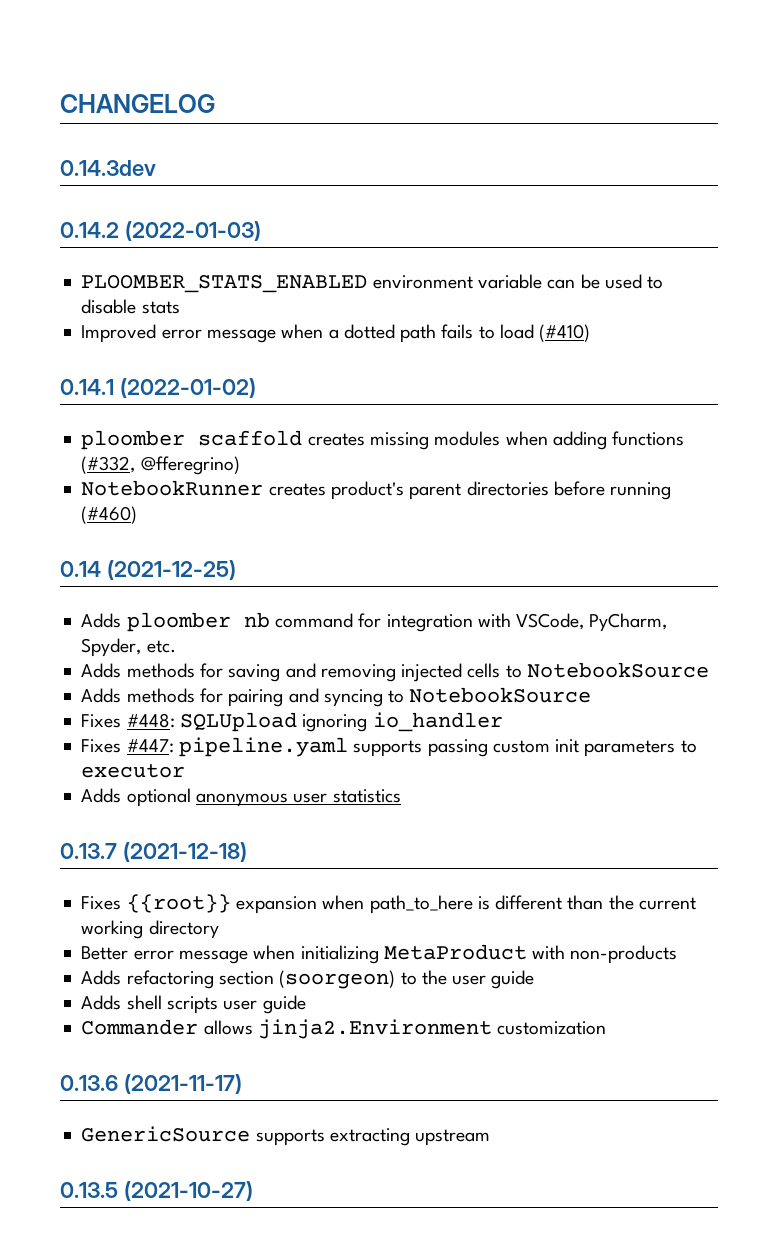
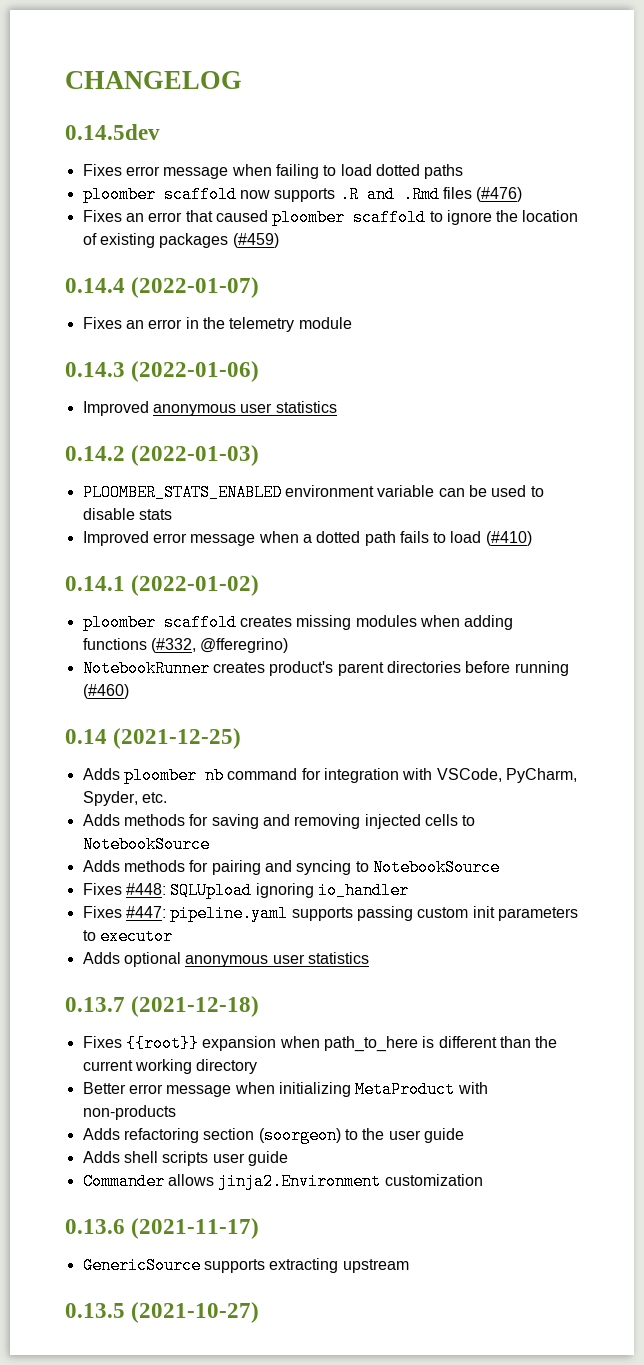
[60,160,156,176] 0.14.3dev -> [65,124,160,140] [82,164,464,179] [82,186,523,203] [82,209,579,226] [82,233,279,248] [65,277,260,298] [82,317,352,332] [65,361,260,382] [82,401,337,416] 0.14.5dev // Fixes error message when failing to load dotted paths // ploomber scaffold now supports .R and .Rmd files (#476) // Fixes an error that caused ploomber scaffold to ignore the location of existing packages (#459) // 0.14.4 (2022-01-07) // Fixes an error in the telemetry module // 0.14.3 (2022-01-06) // Improved anonymous user statistics

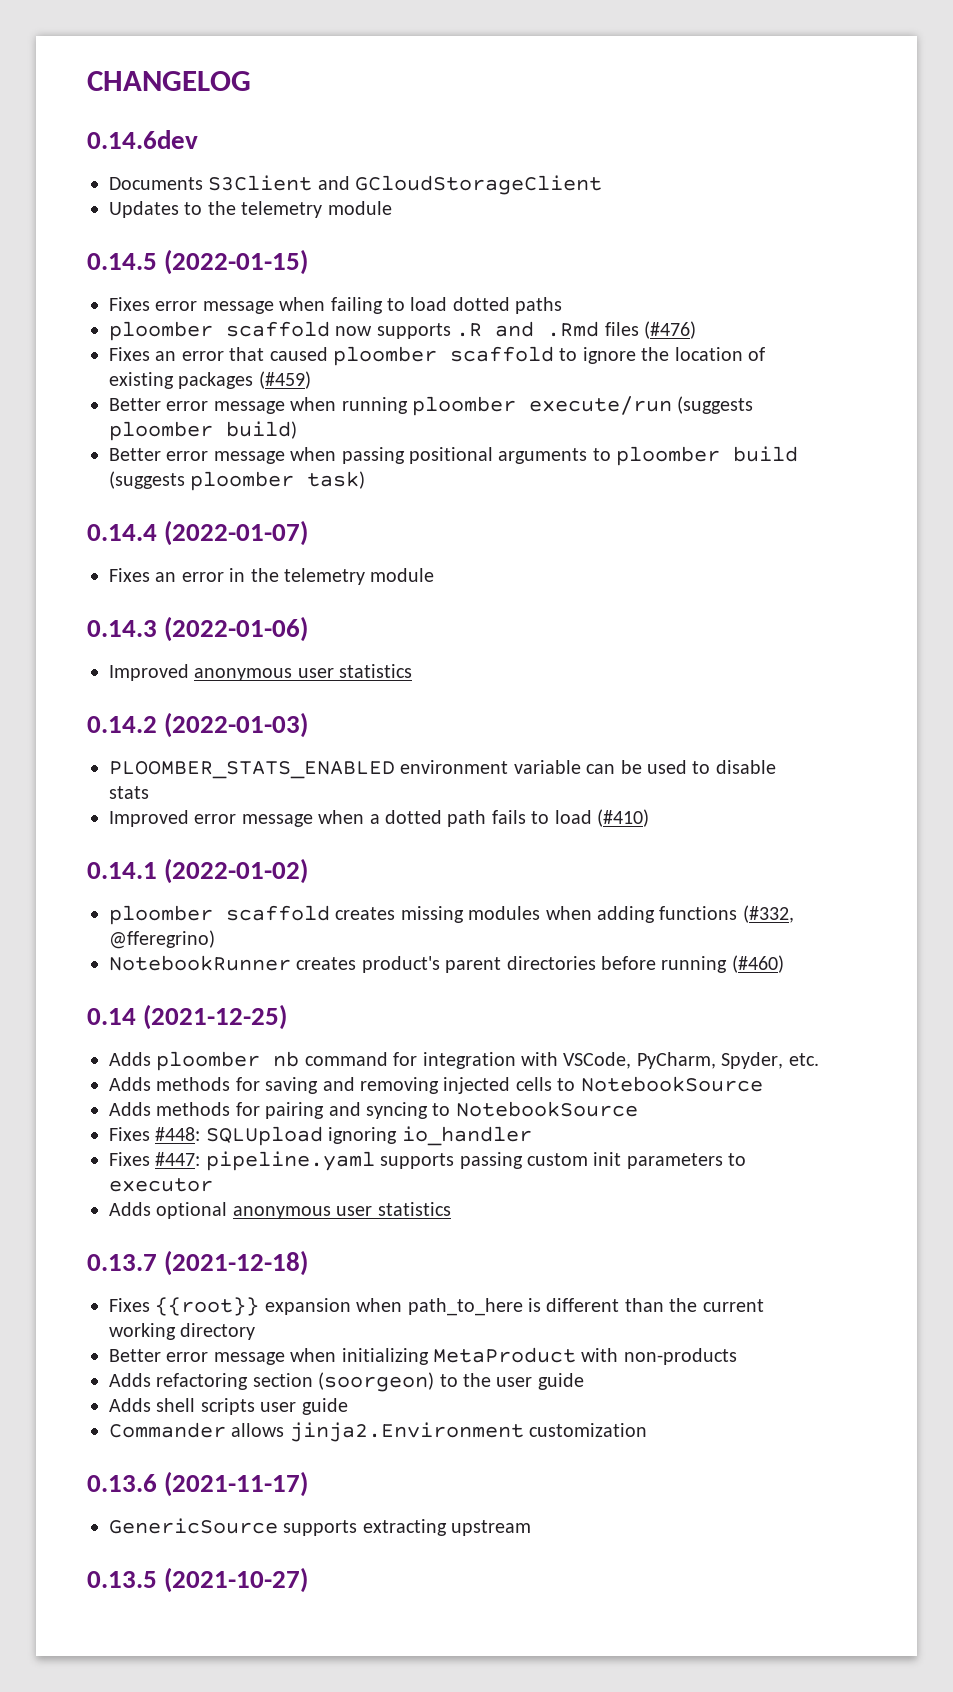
[65,124,160,140] 0.14.5dev -> [87,130,198,149] [109,175,603,195] [109,201,392,218] [87,249,309,275] 0.14.6dev // Documents S3Client and GCloudStorageClient // Updates to the telemetry module // 0.14.5 (2022-01-15)
(279, 240) none -> [109,396,754,416] [109,421,297,441] [109,446,799,466] [109,471,366,491] // Better error message when running ploomber execute/run (suggests ploomber build) // Better error message when passing positional arguments to ploomber build (suggests ploomber task)

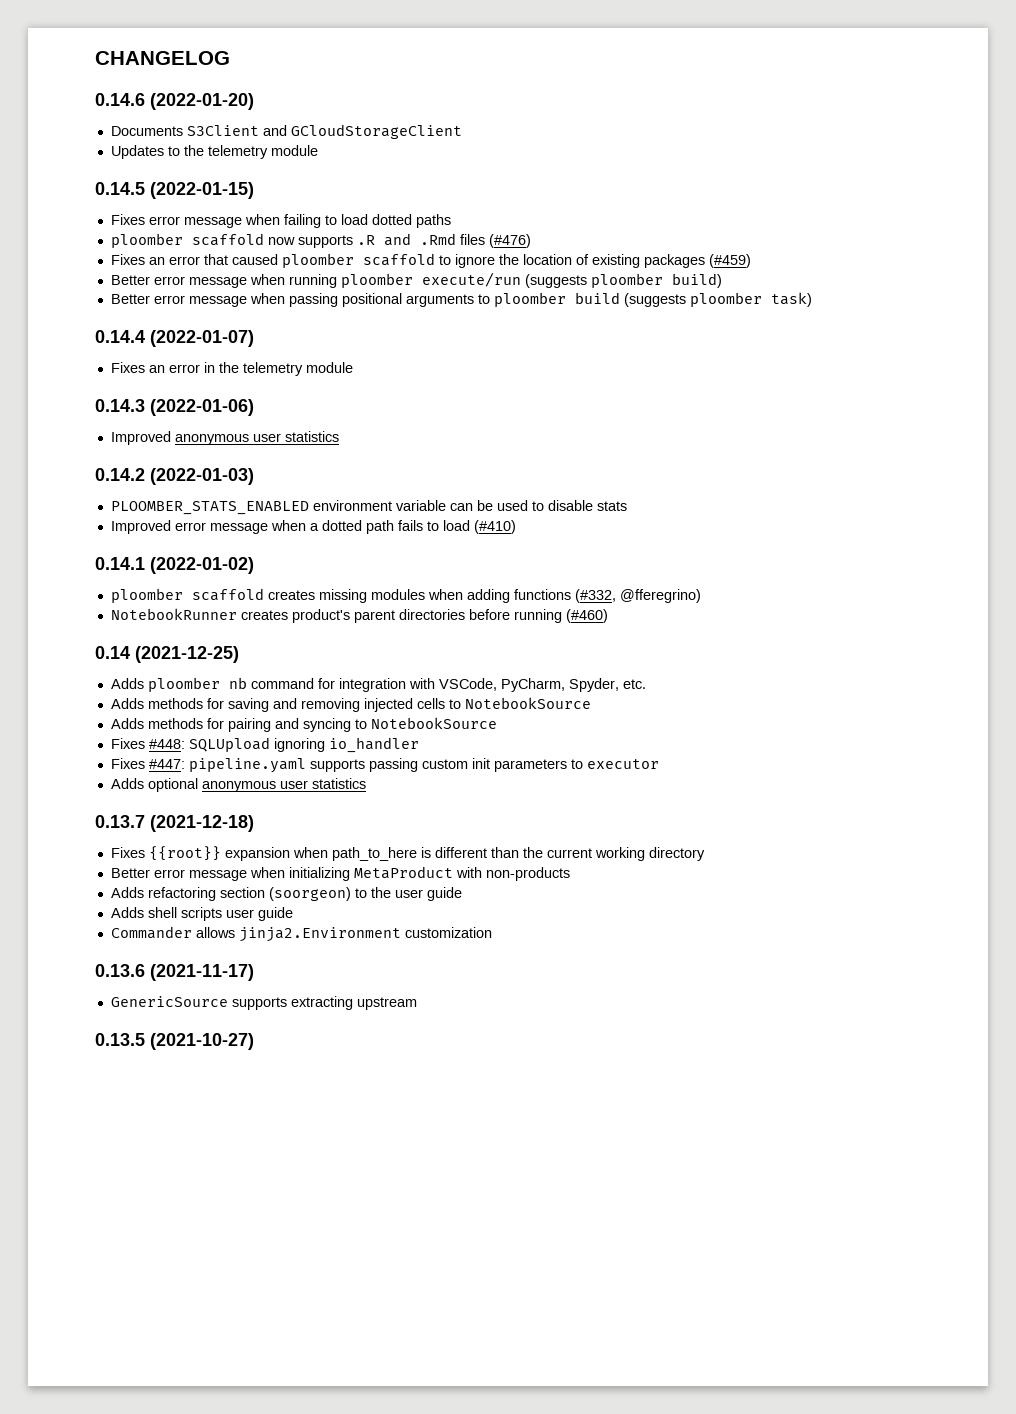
[87,130,198,149] 0.14.6dev -> [95,93,254,110] 0.14.6 (2022-01-20)

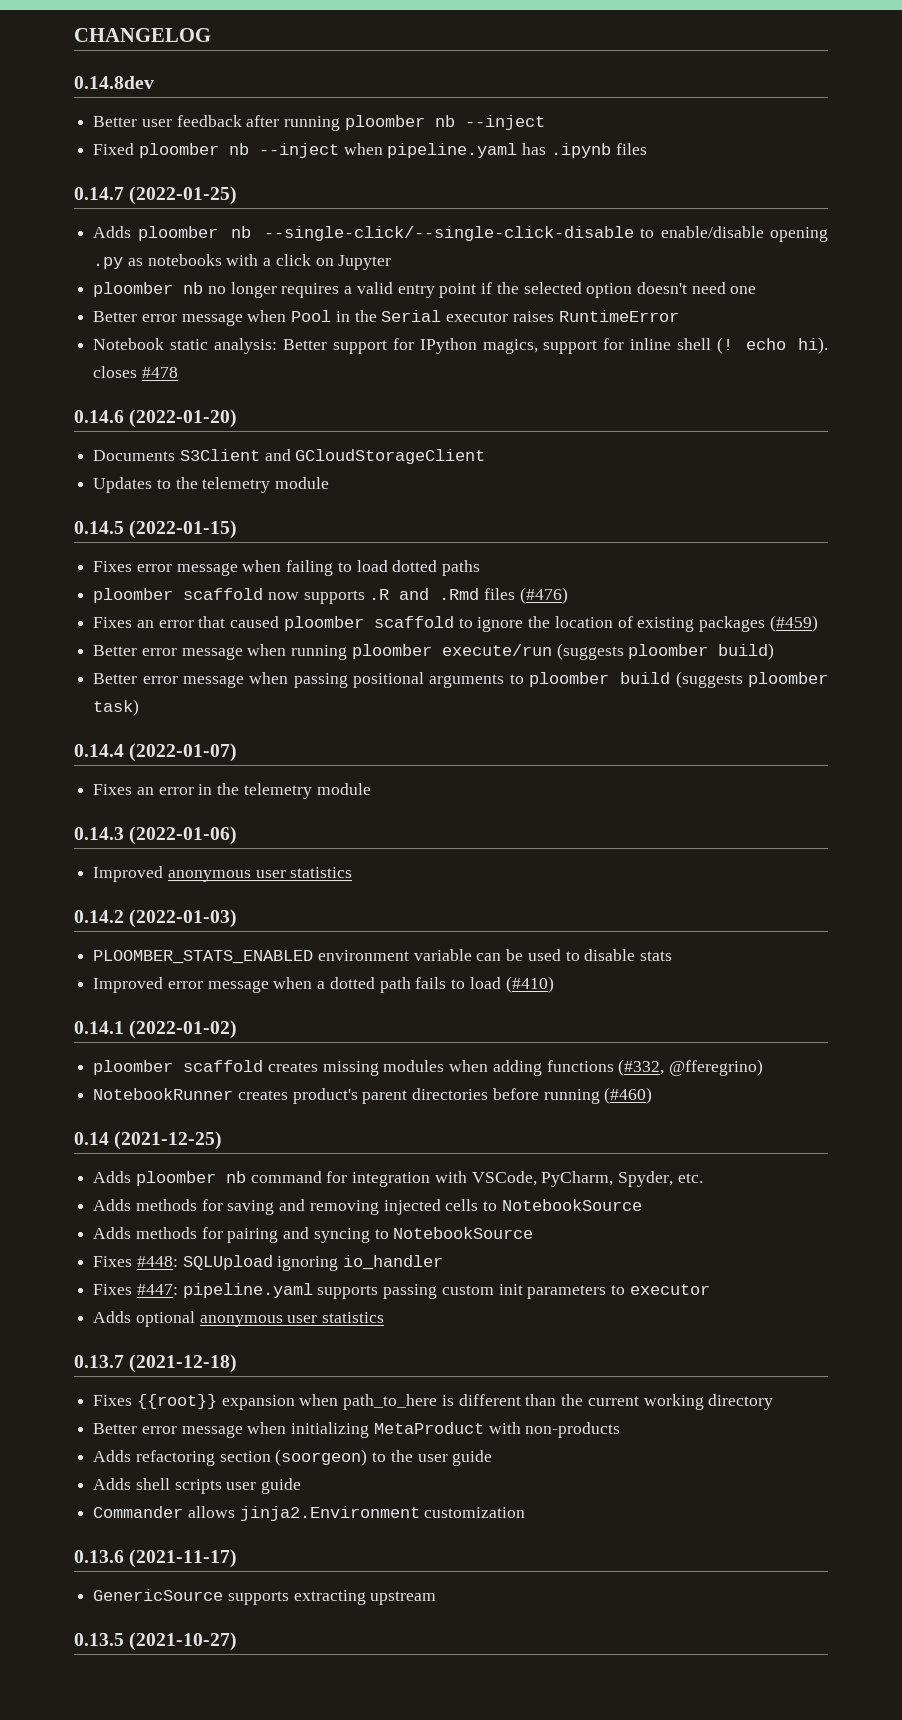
(230, 58) none -> [74,76,154,89] [93,115,545,131] [93,143,647,158] [74,186,238,205] [93,226,828,242] [93,254,392,270] [93,282,757,298] [93,310,679,326] [93,337,828,354] [93,366,178,378] // 0.14.8dev // Better user feedback after running ploomber nb --inject // Fixed ploomber nb --inject when pipeline.yaml has .ipynb files // 0.14.7 (2022-01-25) // Adds ploomber nb --single-click/--single-click-disable to enable/disable opening .py as notebooks with a click on Jupyter // ploomber nb no longer requires a valid entry point if the selected option doesn't need one // Better error message when Pool in the Serial executor raises RuntimeError // Notebook static analysis: Better support for IPython magics, support for inline shell (! echo hi). closes #478

